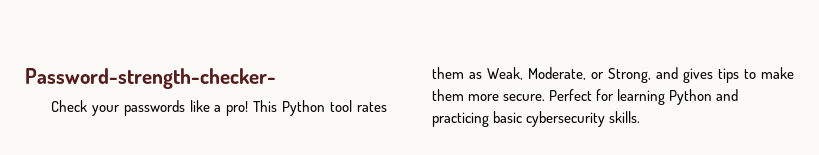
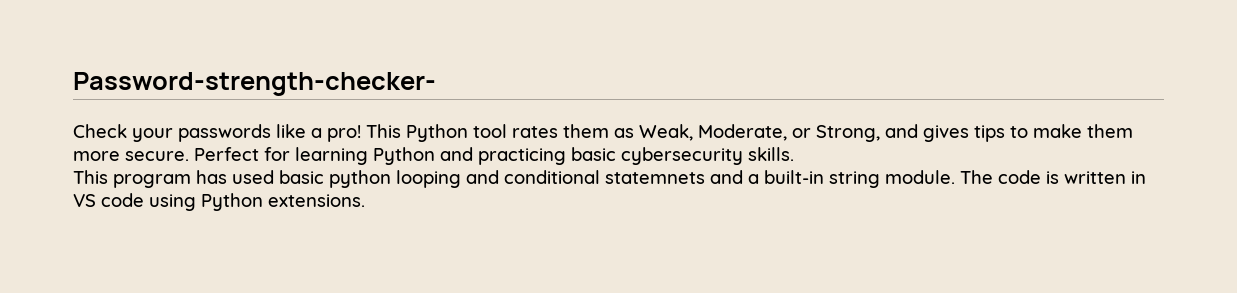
(641, 117) none -> [73,170,1146,188] [73,193,365,211] // This program has used basic python looping and conditional statemnets and a built-in string module. The code is written in VS code using Python extensions.

